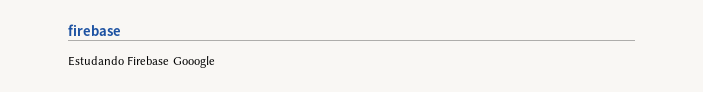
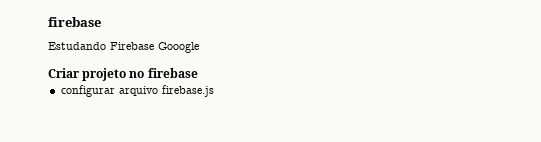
(215, 62) none -> [48,68,198,81] [60,85,214,97] // Criar projeto no firebase // configurar arquivo firebase.js

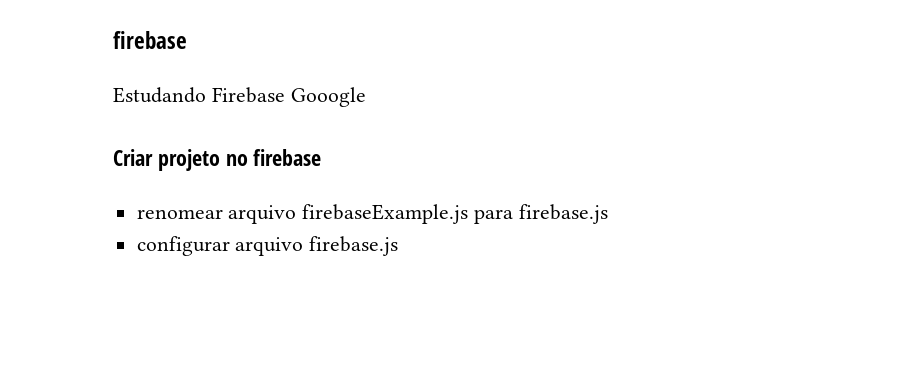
(198, 73) none -> [136,204,608,224] // renomear arquivo firebaseExample.js para firebase.js

